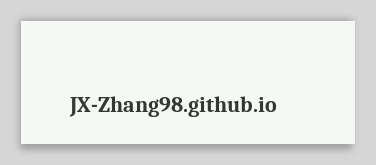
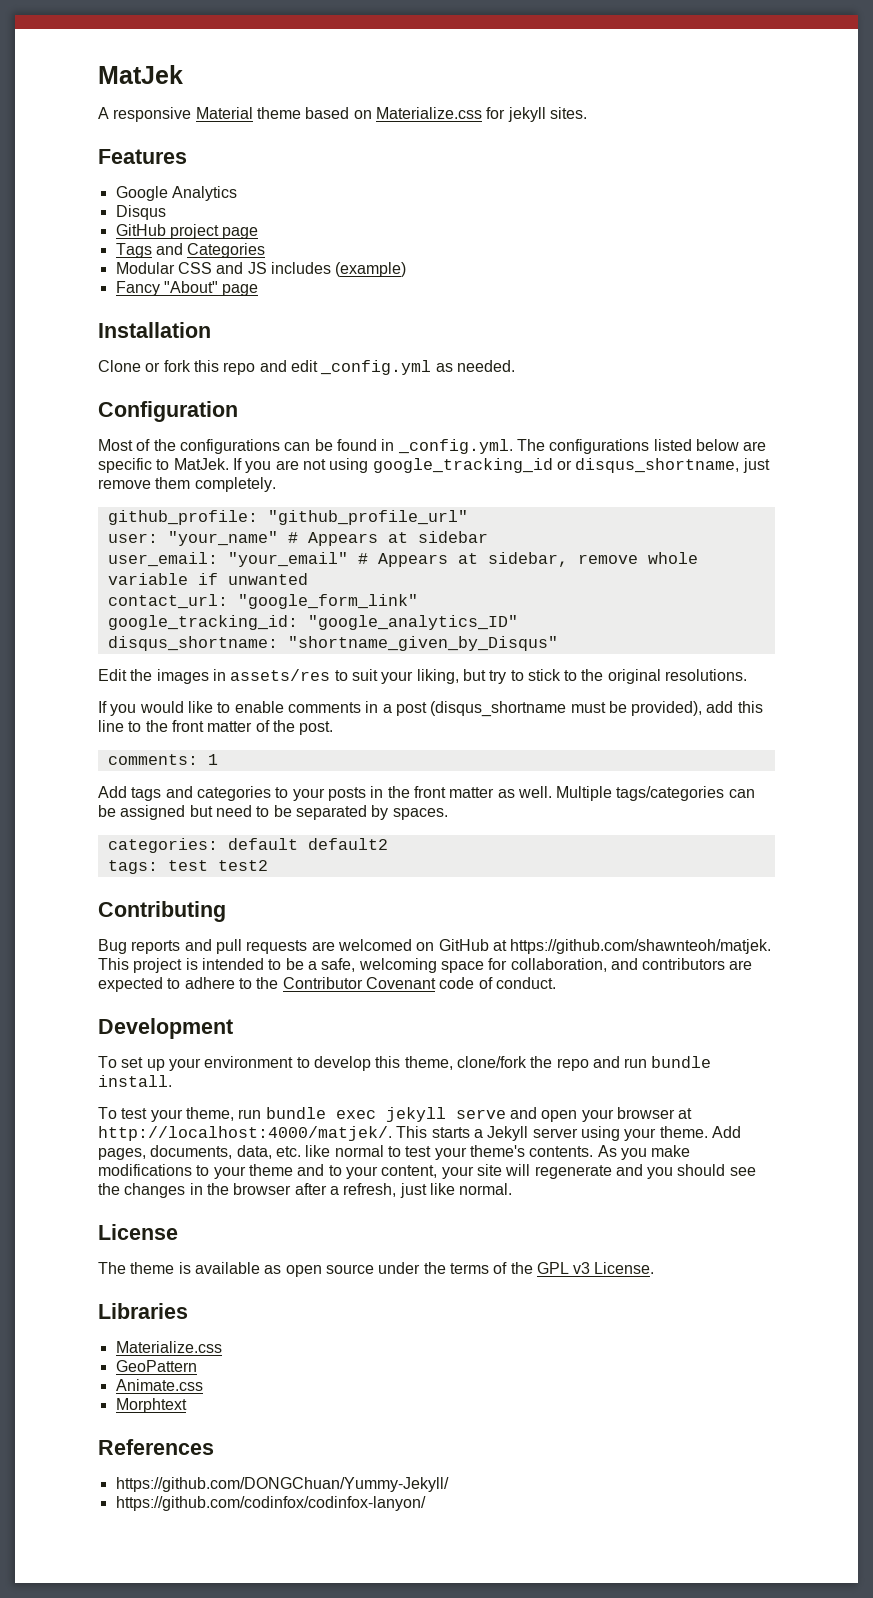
[69,96,277,117] JX-Zhang98.github.io -> [98,65,183,84] [98,107,587,122] [98,149,187,164] [115,186,237,201] [115,205,166,220] [115,224,259,239] [115,243,266,258] [115,262,407,277] [115,281,259,296] [98,322,211,338] [98,360,515,375] [98,401,238,422] [98,439,767,454] [98,458,770,473] [98,477,276,492] [107,510,468,525] [107,531,488,546] [107,552,698,567] [107,573,308,585] [107,594,418,609] [107,615,518,630] [107,636,558,651] [98,669,748,684] [98,701,763,717] [98,720,334,735] [107,754,218,765] [98,786,755,801] [98,805,448,820] [107,838,388,853] [107,860,268,874] [98,901,226,922] [98,939,772,954] [98,958,753,973] [98,977,556,992] [98,1018,233,1039] [98,1056,712,1071] [98,1075,172,1087] [98,1107,693,1122] [98,1126,741,1141] [98,1145,691,1160] [98,1164,756,1179] [98,1183,513,1198] [98,1224,178,1240] [98,1262,655,1277] [98,1303,188,1319] [115,1341,222,1353] [115,1360,197,1372] [115,1379,203,1391] [115,1398,187,1413] [98,1439,214,1455] [115,1477,449,1492] [115,1496,426,1511] MatJek // A responsive Material theme based on Materialize.css for jekyll sites. // Features // Google Analytics // Disqus // GitHub project page // Tags and Categories // Modular CSS and JS includes (example) // Fancy "About" page // Installation // Clone or fork this repo and edit _config.yml as needed. // Configuration // Most of the configurations can be found in _config.yml. The configurations listed below are specific to MatJek. If you are not using google_tracking_id or disqus_shortname, just remove them completely. // github_profile: "github_profile_url" // user: "your_name" # Appears at sidebar // user_email: "your_email" # Appears at sidebar, remove whole variable if unwanted // contact_url: "google_form_link" // google_tracking_id: "google_analytics_ID" // disqus_shortname: "shortname_given_by_Disqus" // Edit the images in assets/res to suit your liking, but try to stick to the original resolutions. // If you would like to enable comments in a post (disqus_shortname must be provided), add this line to the front matter of the post. // comments: 1 // Add tags and categories to your posts in the front matter as well. Multiple tags/categories can be assigned but need to be separated by spaces. // categories: default default2 // tags: test test2 // Contributing // Bug reports and pull requests are welcomed on GitHub at https://github.com/shawnteoh/matjek. This project is intended to be a safe, welcoming space for collaboration, and contributors are expected to adhere to the Contributor Covenant code of conduct. // Development // To set up your environment to develop this theme, clone/fork the repo and run bundle install. // To test your theme, run bundle exec jekyll serve and open your browser at http://localhost:4000/matjek/. This starts a Jekyll server using your theme. Add pages, documents, data, etc. like normal to test your theme's contents. As you make modifications to your theme and to your content, your site will regenerate and you should see the changes in the browser after a refresh, just like normal. // License // The theme is available as open source under the terms of the GPL v3 License. // Libraries // Materialize.css // GeoPattern // Animate.css // Morphtext // References // https://github.com/DONGChuan/Yummy-Jekyll/ // https://github.com/codinfox/codinfox-lanyon/

